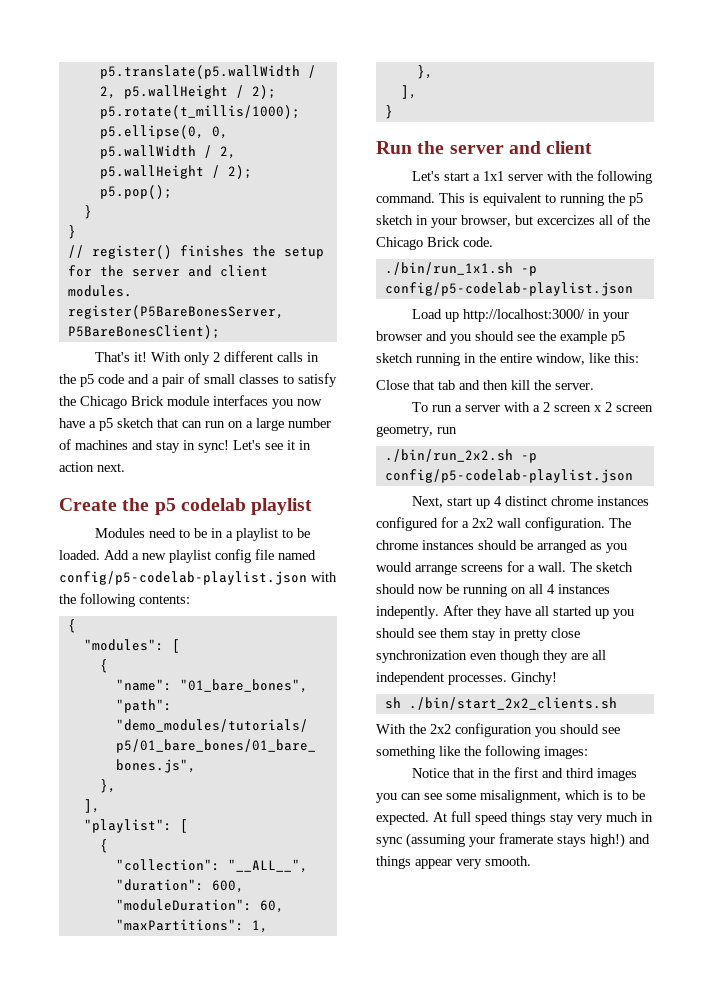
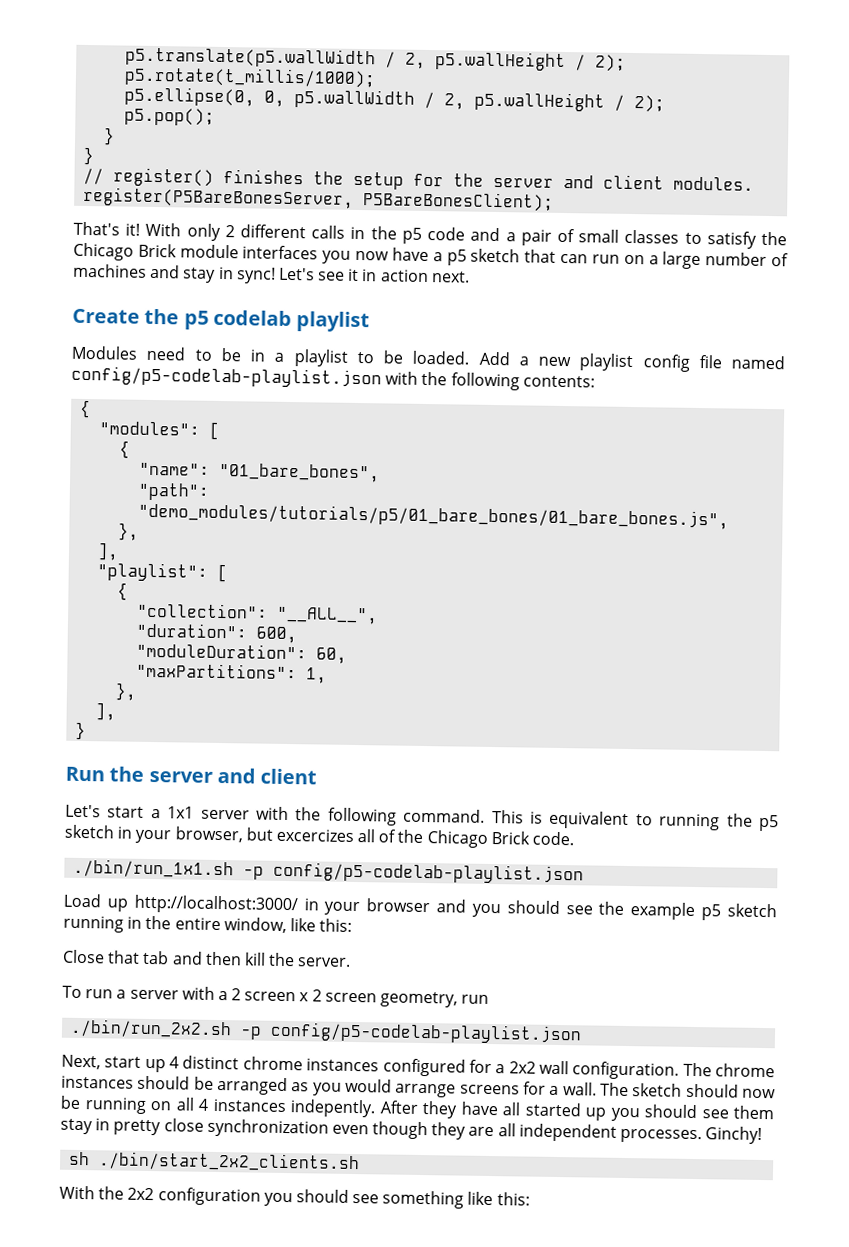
[464,745,588,759] [412,767,638,781] [376,790,645,803] [376,811,653,825] [376,833,650,848] [376,856,531,869] the following images: // Notice that in the first and third images you can see some misalignment, which is to be expected. At full speed things stay very much in sync (assuming your framerate stays high!) and things appear very smooth. -> [496,1192,530,1206] this:

